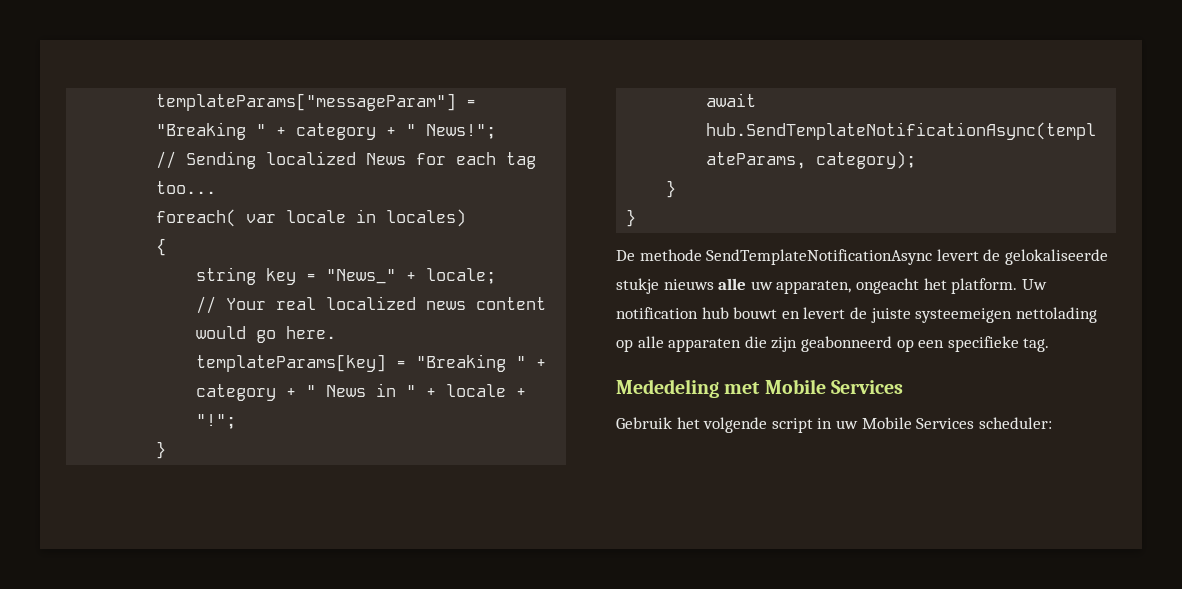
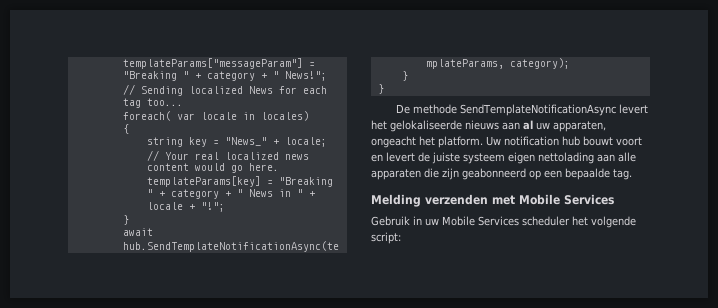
[983,249,1108,265] [616,278,747,294] de gelokaliseerde stukje nieuws alle -> [371,120,533,132] het gelokaliseerde nieuws aan al
(778, 313) none -> [616,137,642,146] voort
[915,307,1097,323] [616,339,633,352] systeemeigen nettolading op -> [463,152,615,164] systeem eigen nettolading aan
[947,336,1019,352] specifieke -> [565,168,610,180] bepaalde
[616,379,719,398] Mededeling -> [371,194,488,207] Melding verzenden
[676,417,813,433] het volgende script -> (410, 221) none
[978,417,1052,429] scheduler: -> [522,216,636,228] [371,232,401,244] scheduler het volgende script:

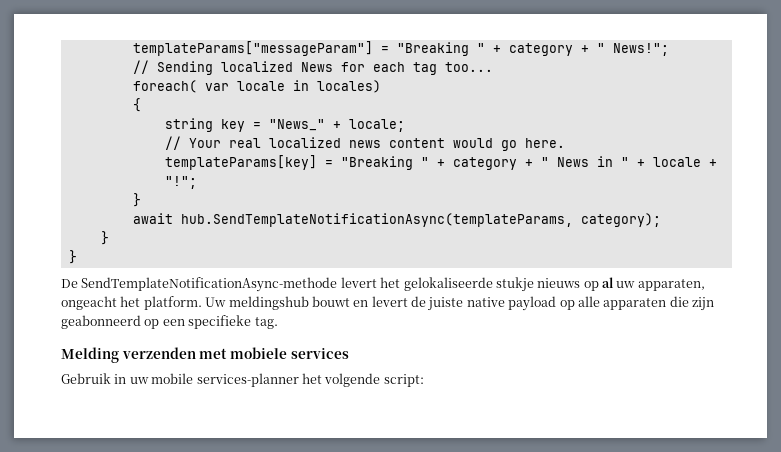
[413,104,617,116] methode SendTemplateNotificationAsync -> [81,277,338,292] SendTemplateNotificationAsync-methode
[465,120,520,130] nieuws aan -> [495,277,599,292] stukje nieuws op
[504,136,642,146] [371,152,615,164] notification hub bouwt voort en levert de juiste systeem eigen nettolading aan -> [228,296,575,311] meldingshub bouwt en levert de juiste native payload op
[565,168,610,180] bepaalde -> [188,315,252,329] specifieke
[519,194,614,205] Mobile Services -> [229,347,349,359] mobiele services
[442,216,570,226] Mobile Services scheduler -> [151,373,299,387] mobile services-planner

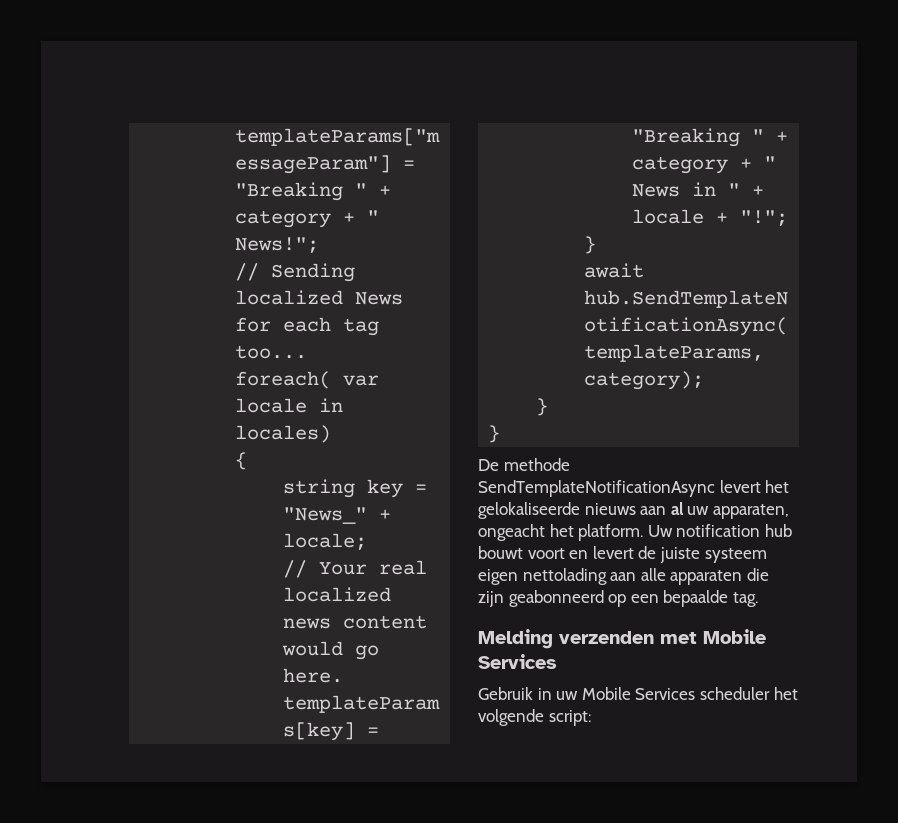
[81,277,338,292] SendTemplateNotificationAsync-methode -> [503,458,570,471] [478,480,715,497] methode SendTemplateNotificationAsync
[495,277,599,292] stukje nieuws op -> [584,503,667,515] nieuws aan
[228,296,575,311] meldingshub bouwt en levert de juiste native payload op -> [676,524,792,537] [478,546,767,563] [478,568,637,585] notification hub bouwt voort en levert de juiste systeem eigen nettolading aan
[188,315,252,329] specifieke -> [663,590,729,607] bepaalde
[229,347,349,359] mobiele services -> [703,629,766,644] [478,654,557,669] Mobile Services
[151,373,299,387] mobile services-planner -> [581,687,770,700] Mobile Services scheduler

